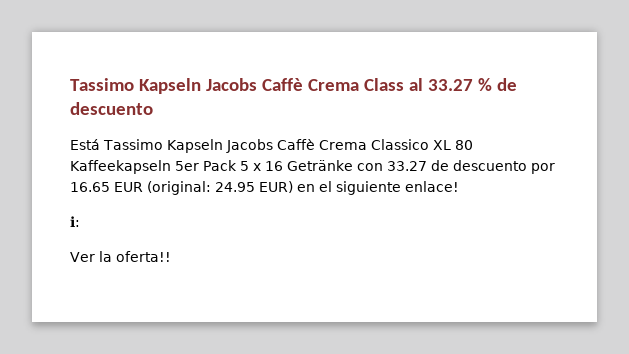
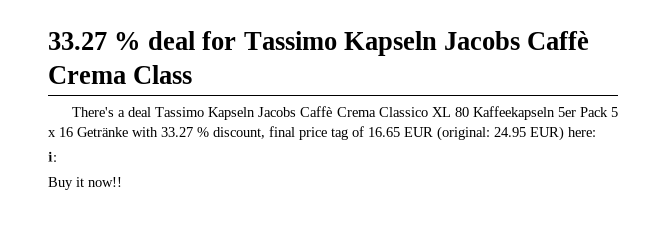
(70, 84) none -> [48,31,237,50] 33.27 % deal for
[408,78,517,91] [70,102,153,115] [70,139,100,150] al 33.27 % de descuento // Está -> [72,107,152,117] // There's a deal
[357,160,555,174] con 33.27 de descuento por -> [132,126,364,140] with 33.27 % discount, final price tag of
[297,181,459,195] [70,216,80,227] [70,251,171,262] en el siguiente enlace! // ℹ: // Ver la oferta!! -> [568,127,596,137] [48,151,57,162] [48,177,122,190] here: // ℹ: // Buy it now!!

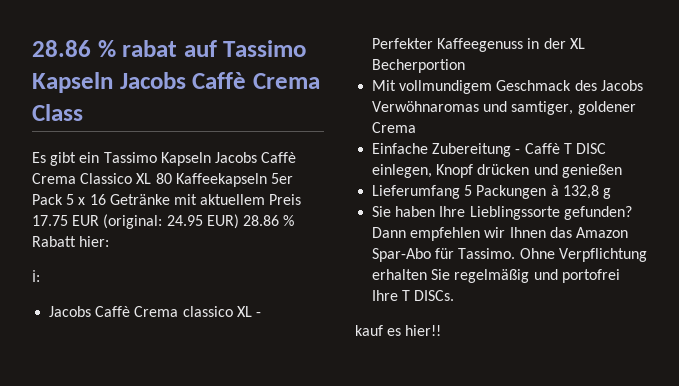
[48,31,237,50] 33.27 % deal for -> [32,40,217,57] 28.86 % rabat auf
[72,107,152,117] There's a deal -> [32,152,100,166] Es gibt ein
[132,126,596,141] [48,151,57,162] [48,177,122,190] with 33.27 % discount, final price tag of 16.65 EUR (original: 24.95 EUR) here: // ℹ: // Buy it now!! -> [173,194,302,205] [32,214,295,229] [32,236,110,247] [32,270,40,282] [49,306,261,317] [372,38,585,52] [372,59,466,73] [372,80,643,94] [372,101,636,115] [372,122,417,133] [372,143,606,157] [372,164,622,178] [372,185,611,199] [372,206,632,220] [372,227,628,241] [372,248,647,262] [372,269,620,283] [372,290,455,301] [355,325,442,336] mit aktuellem Preis 17.75 EUR (original: 24.95 EUR) 28.86 % Rabatt hier: // ℹ: // Jacobs Caffè Crema classico XL - Perfekter Kaffeegenuss in der XL Becherportion // Mit vollmundigem Geschmack des Jacobs Verwöhnaromas und samtiger, goldener Crema // Einfache Zubereitung - Caffè T DISC einlegen, Knopf drücken und genießen // Lieferumfang 5 Packungen à 132,8 g // Sie haben Ihre Lieblingssorte gefunden? Dann empfehlen wir Ihnen das Amazon Spar-Abo für Tassimo. Ohne Verpflichtung erhalten Sie regelmäßig und portofrei Ihre T DISCs. // kauf es hier!!

